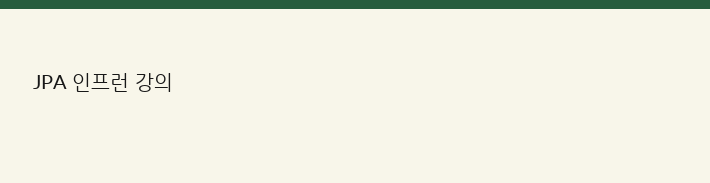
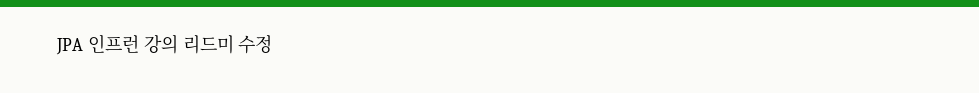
(173, 82) none -> [182,35,273,54] 리드미 수정

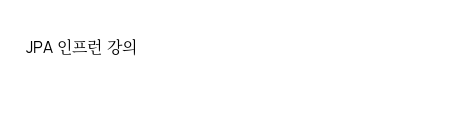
[182,35,273,54] 리드미 수정 -> (137, 47) none

